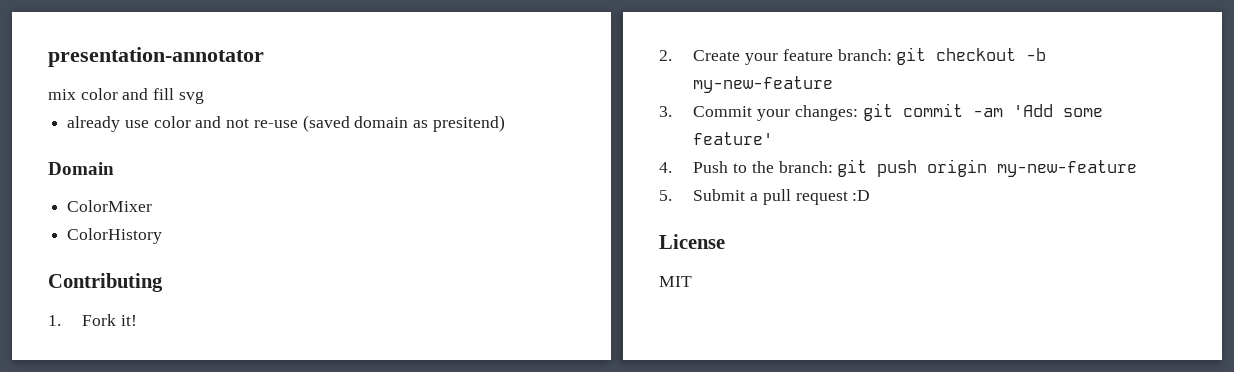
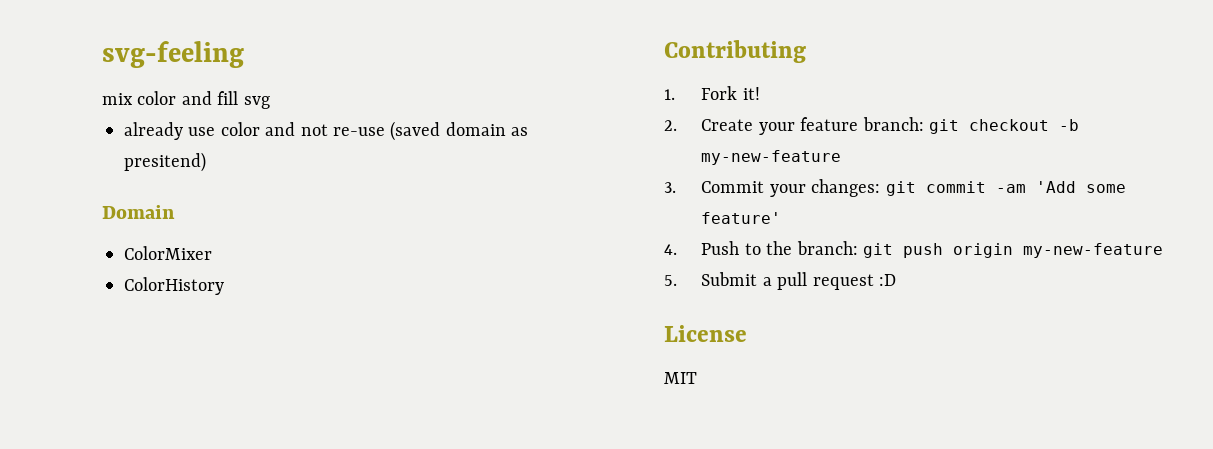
[48,47,264,67] presentation-annotator -> [102,41,244,68] svg-feeling

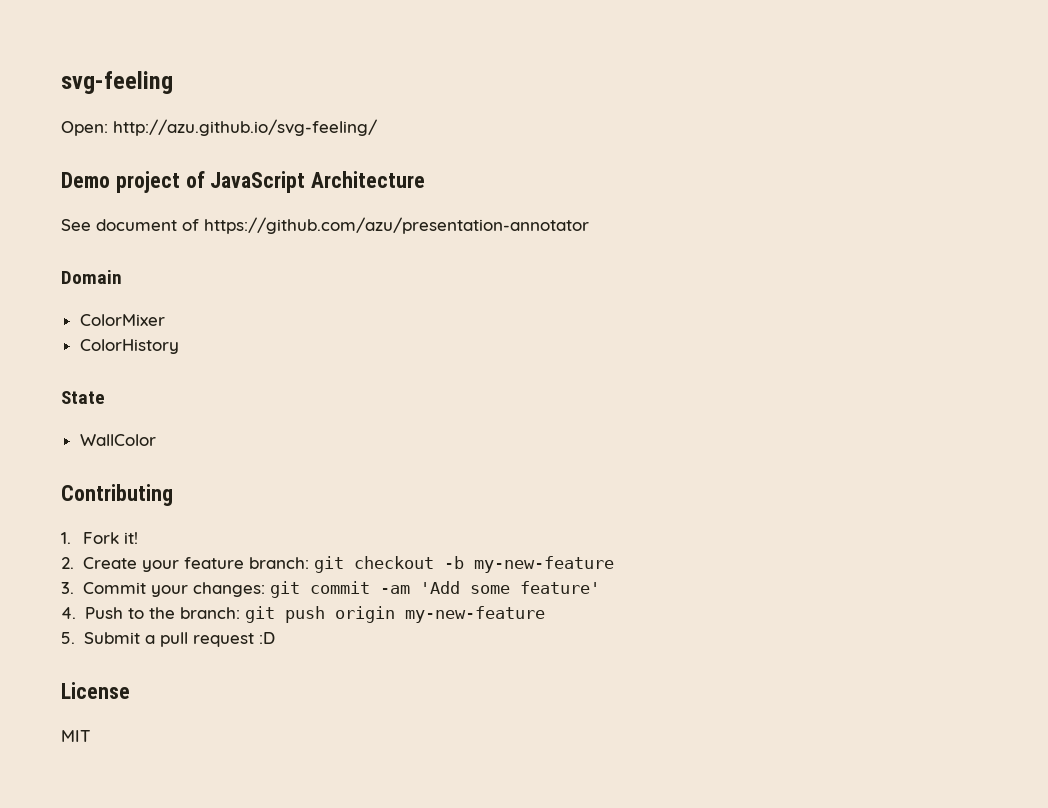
[102,91,270,109] [124,121,529,141] [124,152,206,172] mix color and fill svg // already use color and not re-use (saved domain as presitend) -> [61,119,377,136] [61,171,426,193] [61,217,589,234] Open: http://azu.github.io/svg-feeling/ // Demo project of JavaScript Architecture // See document of https://github.com/azu/presentation-annotator
(224, 286) none -> [61,391,105,404] [79,434,156,446] // State // WallColor

